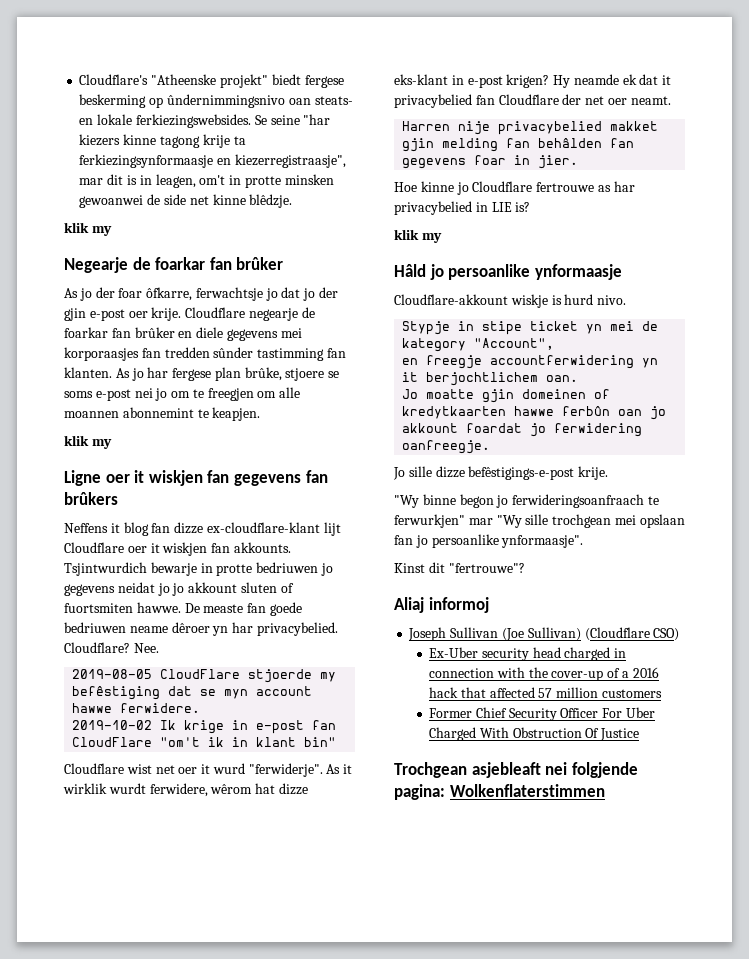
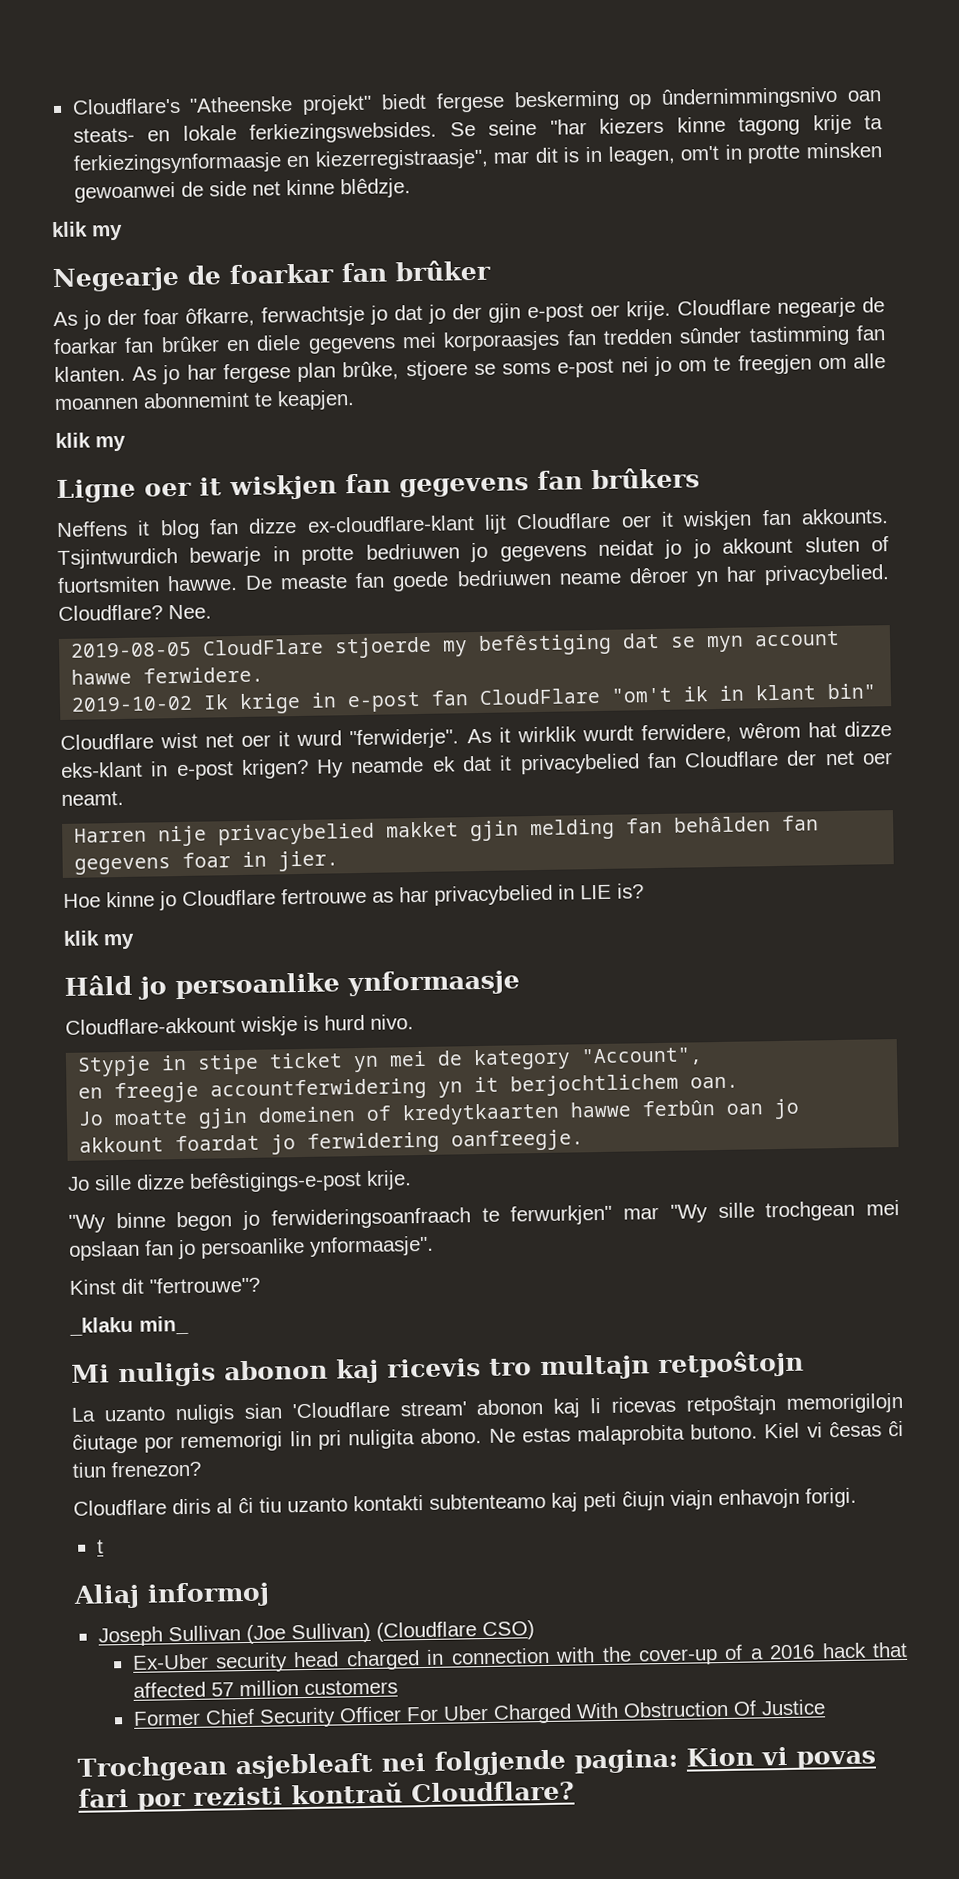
(525, 568) none -> [69,1315,189,1336] [71,1350,804,1388] [71,1392,903,1425] [72,1420,904,1454] [72,1460,201,1478] [73,1487,857,1516] [95,1539,104,1554] // _klaku min_ // Mi nuligis abonon kaj ricevis tro multajn retpoŝtojn // La uzanto nuligis sian 'Cloudflare stream' abonon kaj li ricevas retpoŝtajn memorigilojn ĉiutage por rememorigi lin pri nuligita abono. Ne estas malaprobita butono. Kiel vi ĉesas ĉi tiun frenezon? // Cloudflare diris al ĉi tiu uzanto kontakti subtenteamo kaj peti ĉiujn viajn enhavojn forigi. // t
[449,784,605,797] Wolkenflaterstimmen -> [685,1746,876,1770] [78,1780,575,1812] Kion vi povas fari por rezisti kontraŭ Cloudflare?

